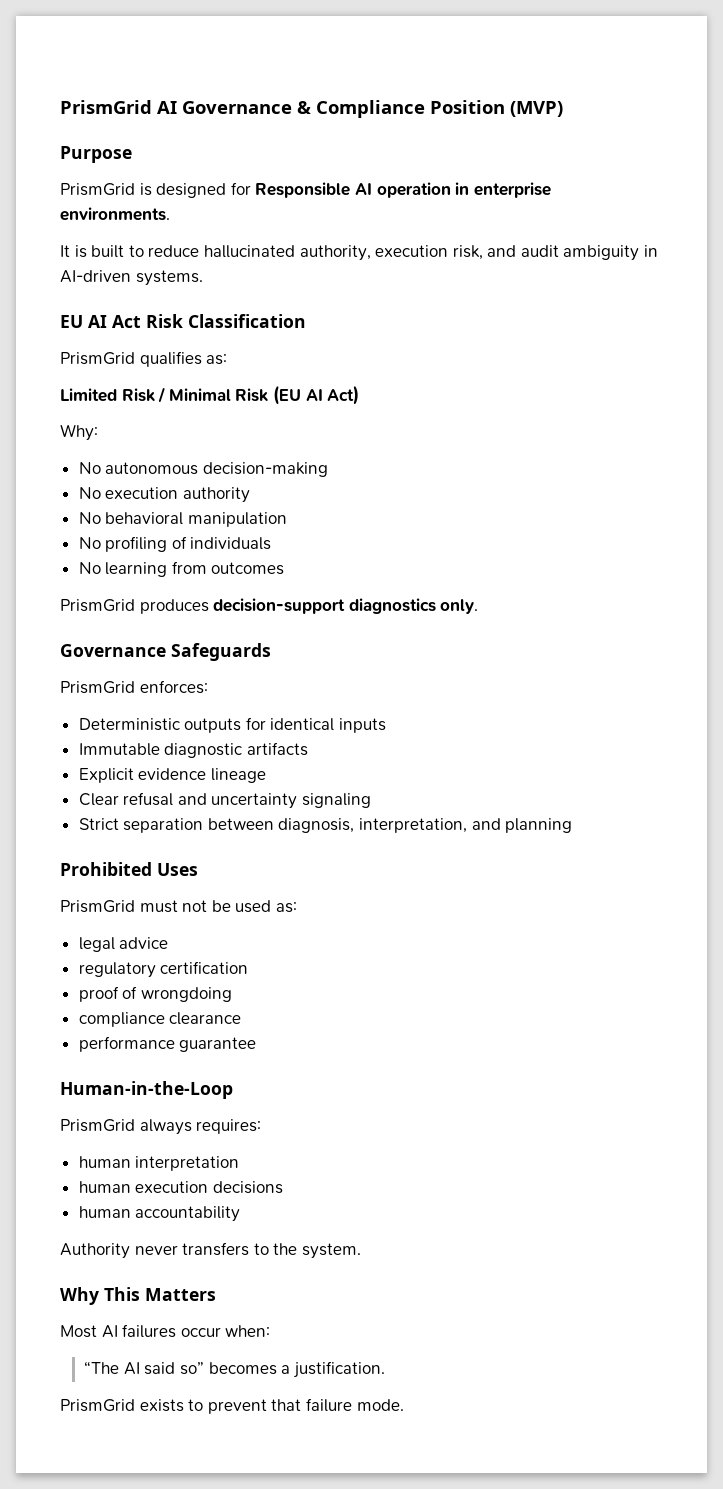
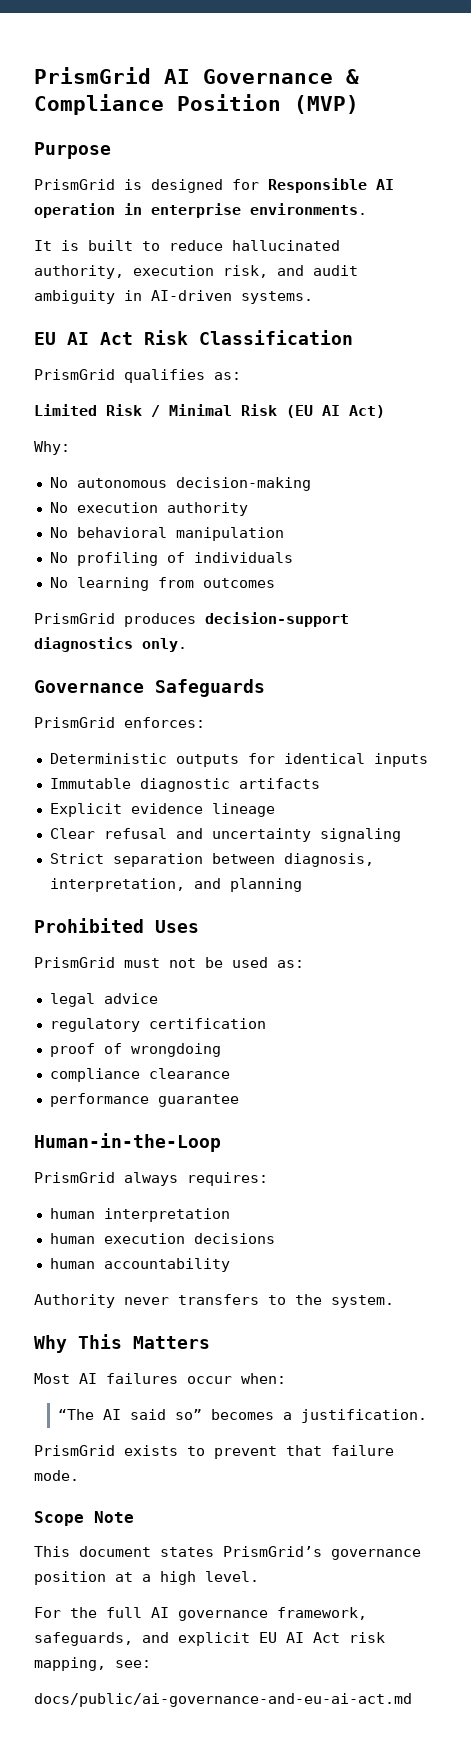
(404, 1405) none -> [34,1511,134,1526] [34,1546,421,1560] [34,1571,259,1585] [34,1607,367,1621] [34,1632,385,1646] [34,1657,151,1671] [34,1693,412,1707] // Scope Note // This document states PrismGrid’s governance position at a high level. // For the full AI governance framework, safeguards, and explicit EU AI Act risk mapping, see: // docs/public/ai-governance-and-eu-ai-act.md

